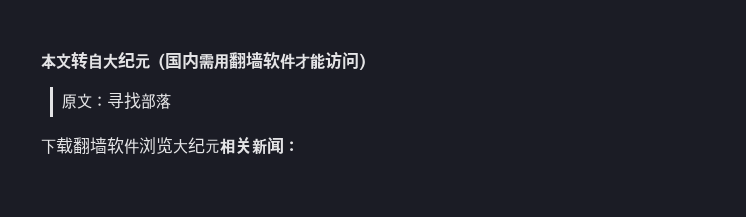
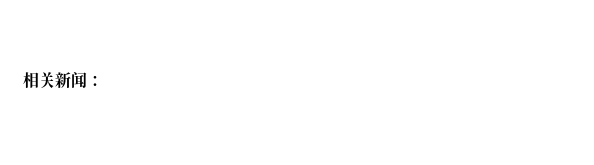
[41,51,374,70] [62,92,172,109] [41,137,220,154] 本文转自大纪元（国内需用翻墙软件才能访问） // 原文：寻找部落 // 下载翻墙软件浏览大纪元 -> (23, 80) none

